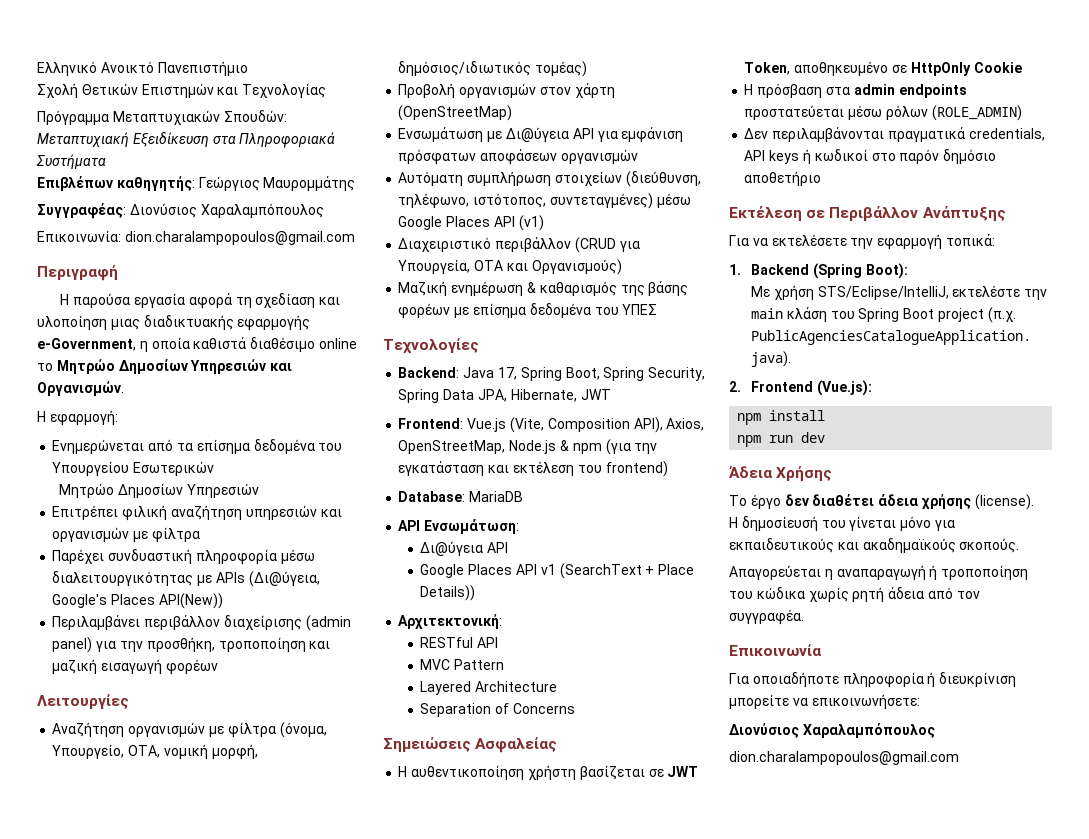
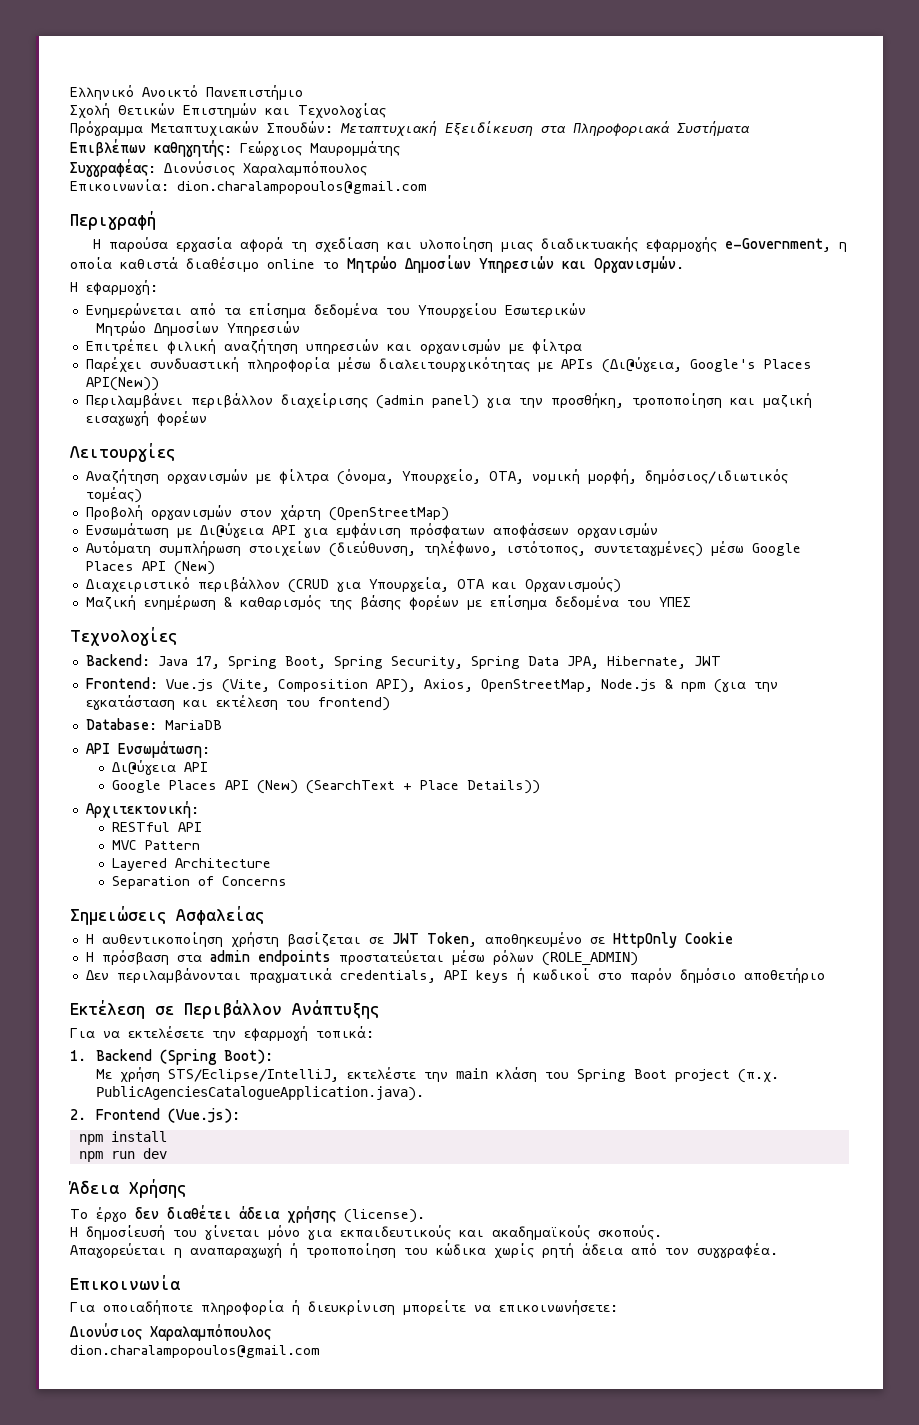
[518,215,544,231] (v1) -> [173,561,215,575] (New)
[540,564,556,575] v1 -> [257,780,299,794] (New)

